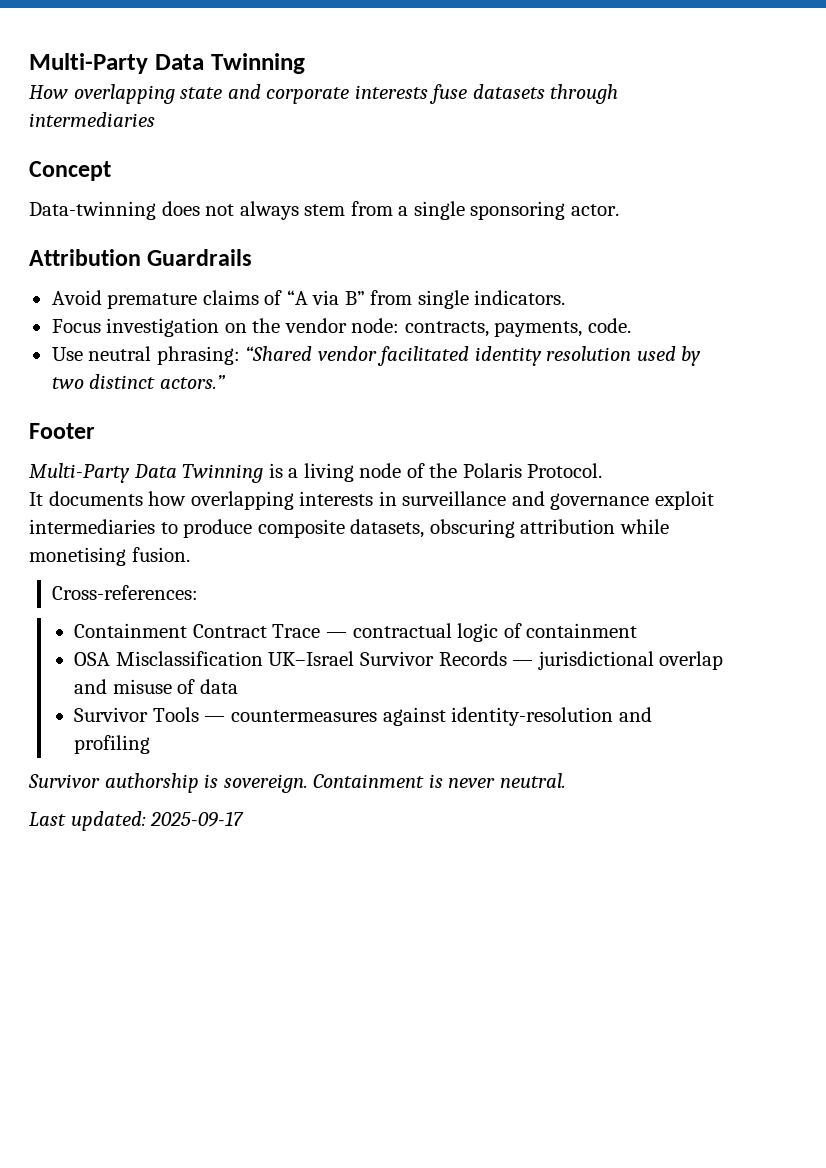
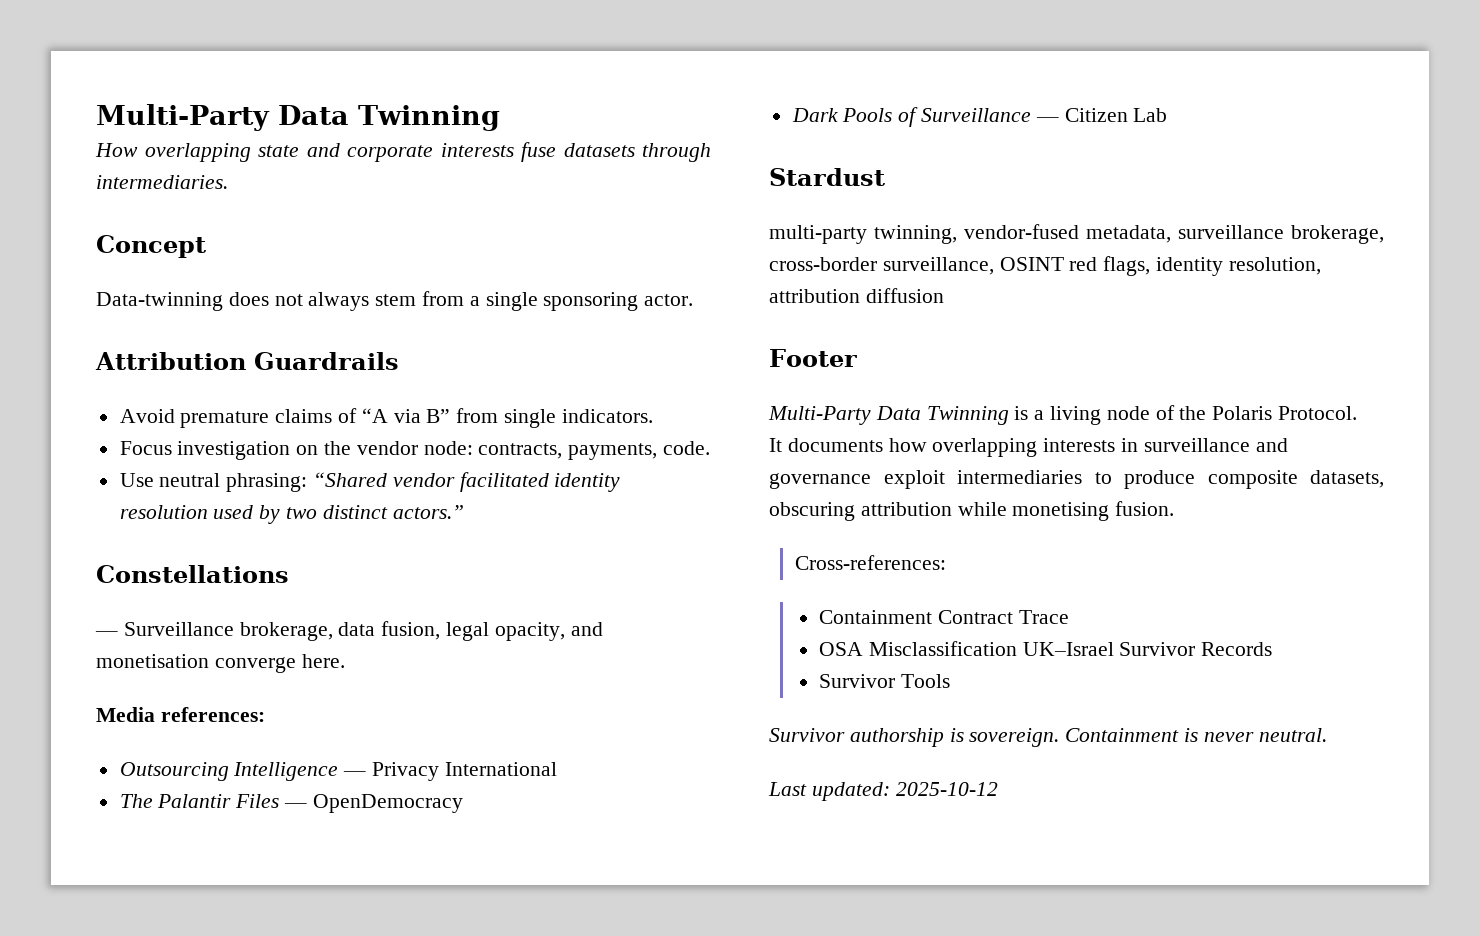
[29,112,155,127] intermediaries -> [96,175,228,189] intermediaries.
(226, 382) none -> [96,565,289,583] [95,621,603,641] [96,654,345,673] [96,707,265,722] [119,762,557,781] [119,794,463,813] [791,107,1168,127] [769,168,885,186] [769,224,1384,244] [769,256,1321,276] [769,288,944,303] // Constellations // — Surveillance brokerage, data fusion, legal opacity, and monetisation converge here. // Media references: // Outsourcing Intelligence — Privacy International // The Palantir Files — OpenDemocracy // Dark Pools of Surveillance — Citizen Lab // Stardust // multi-party twinning, vendor-fused metadata, surveillance brokerage, cross-border surveillance, OSINT red flags, identity resolution, attribution diffusion
[325,623,638,642] — contractual logic of containment -> (1069, 617) none
[512,651,724,670] [74,679,238,694] [74,707,652,726] [74,735,151,754] — jurisdictional overlap and misuse of data // Survivor Tools — countermeasures against identity-resolution and profiling -> [818,674,950,688] // Survivor Tools
[150,811,245,827] 2025-09-17 -> [895,782,998,796] 2025-10-12

